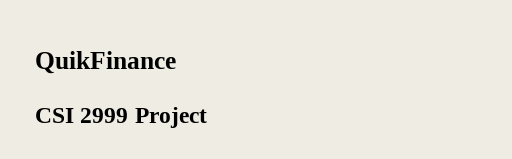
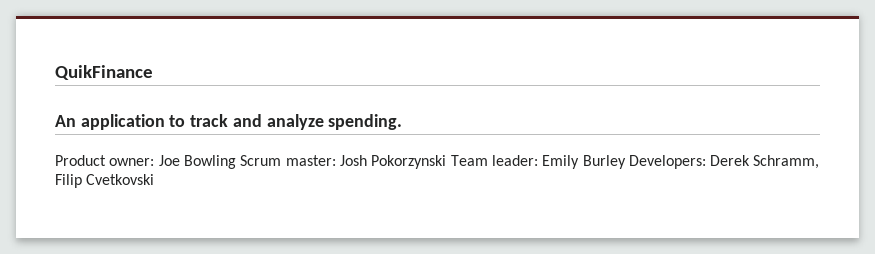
[35,107,207,128] CSI 2999 Project -> [55,114,403,130] [55,155,820,169] [55,174,155,188] An application to track and analyze spending. // Product owner: Joe Bowling Scrum master: Josh Pokorzynski Team leader: Emily Burley Developers: Derek Schramm, Filip Cvetkovski

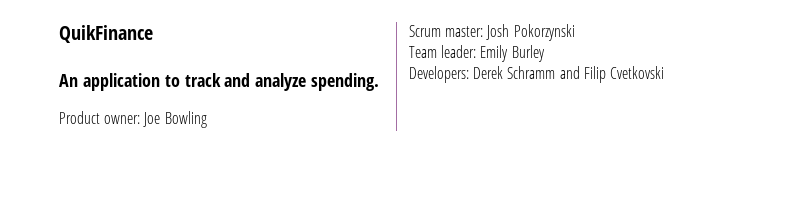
(236, 162) none -> (207, 119) //
(447, 162) none -> (575, 32) //
(626, 162) none -> (545, 53) //
[753,155,820,169] Schramm, -> [507,66,580,79] Schramm and

